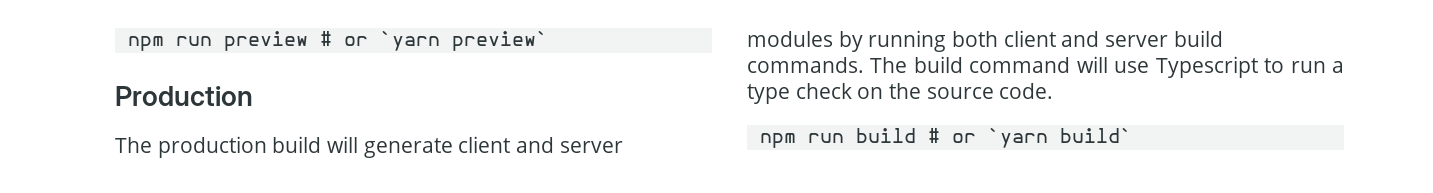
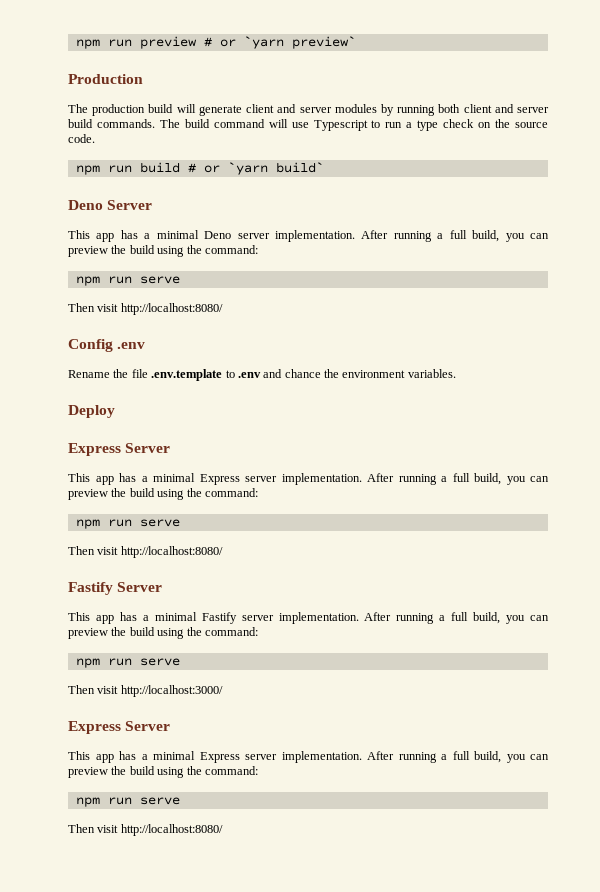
(1132, 135) none -> [68,200,153,210] [68,230,550,242] [68,245,258,257] [75,276,180,286] [68,303,223,315] [68,339,146,352] [68,369,456,381] [68,405,115,418] [68,443,171,456] [68,473,549,485] [68,488,258,500] [75,519,180,529] [68,546,223,558] [68,582,163,595] [68,612,550,624] [68,627,258,639] [75,658,180,668] [68,685,223,697] [68,721,171,734] [68,751,549,763] [68,766,258,778] [75,797,180,807] [68,824,223,836] // Deno Server // This app has a minimal Deno server implementation. After running a full build, you can preview the build using the command: // npm run serve // Then visit http://localhost:8080/ // Config .env // Rename the file .env.template to .env and chance the environment variables. // Deploy // Express Server // This app has a minimal Express server implementation. After running a full build, you can preview the build using the command: // npm run serve // Then visit http://localhost:8080/ // Fastify Server // This app has a minimal Fastify server implementation. After running a full build, you can preview the build using the command: // npm run serve // Then visit http://localhost:3000/ // Express Server // This app has a minimal Express server implementation. After running a full build, you can preview the build using the command: // npm run serve // Then visit http://localhost:8080/

